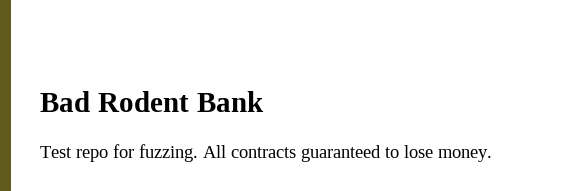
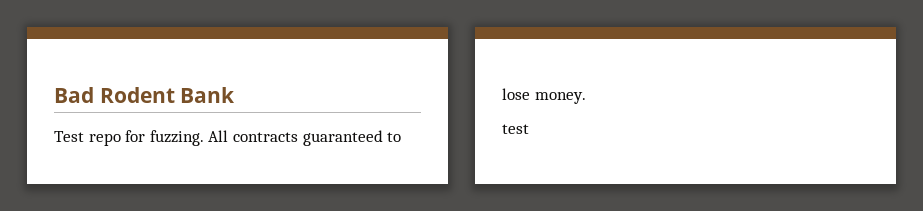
(492, 155) none -> [502,124,529,134] // test

